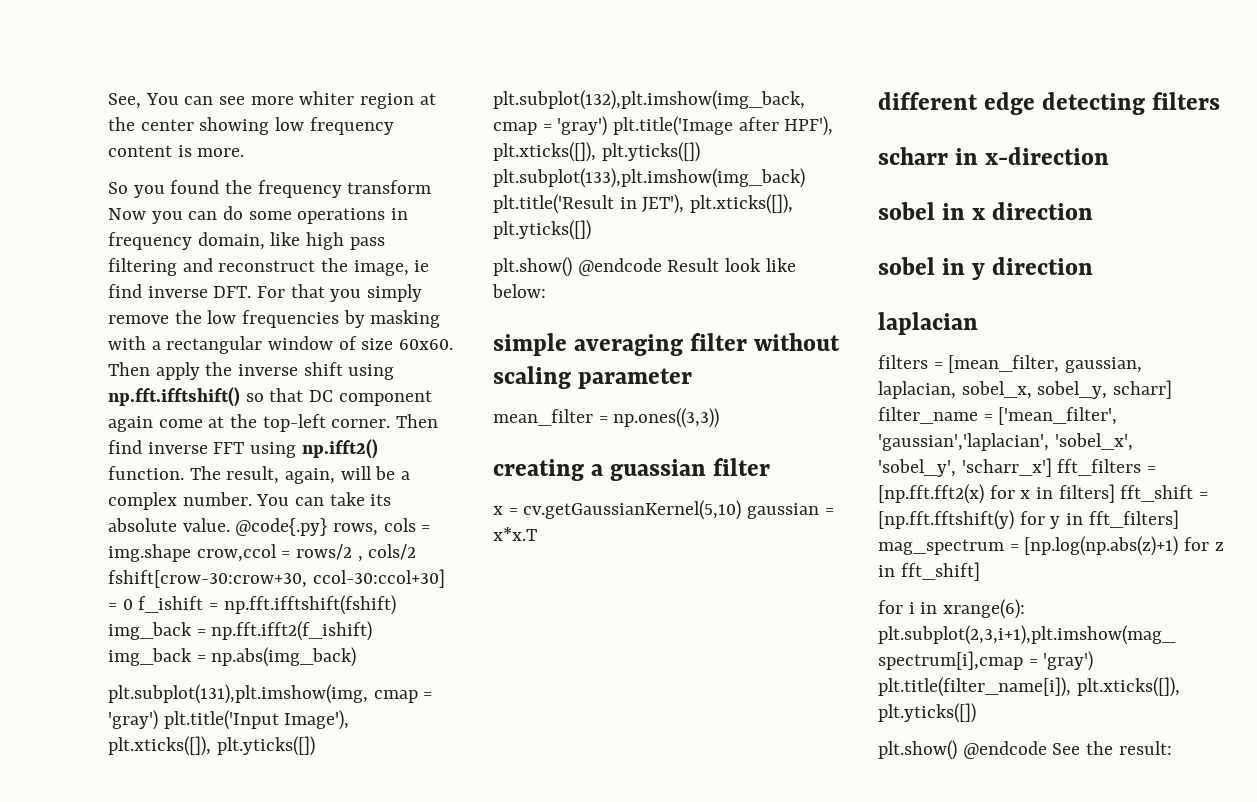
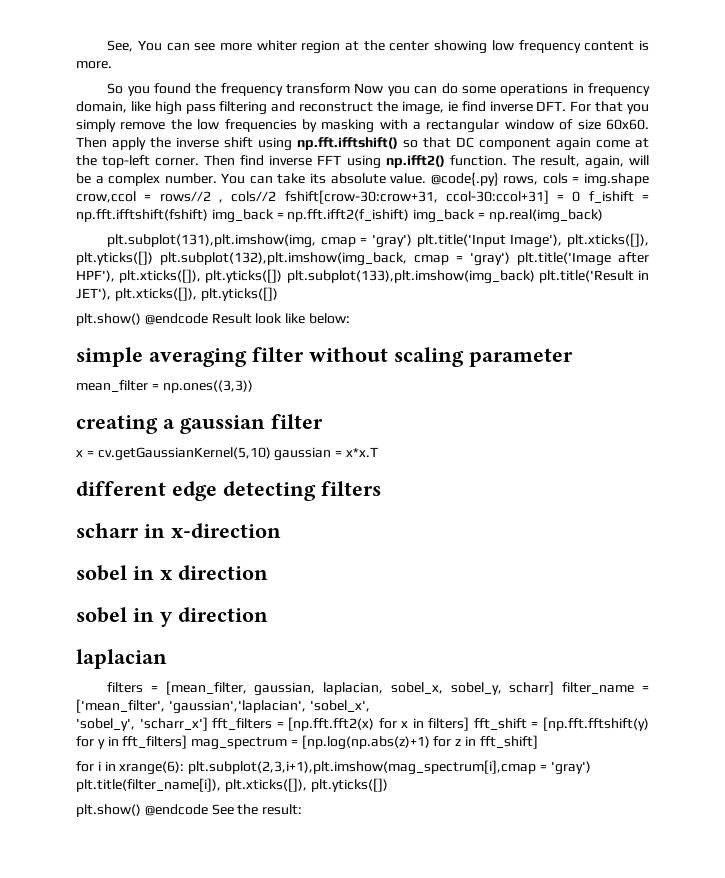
[296,544,417,562] [108,569,445,588] rows/2 , cols/2 fshift[crow-30:crow+30, ccol-30:ccol+30] -> [159,190,549,204] rows//2 , cols//2 fshift[crow-30:crow+31, ccol-30:ccol+31]
[211,647,357,667] np.abs(img_back) -> [488,209,603,223] np.real(img_back)
[610,459,707,481] guassian -> [180,415,265,434] gaussian

